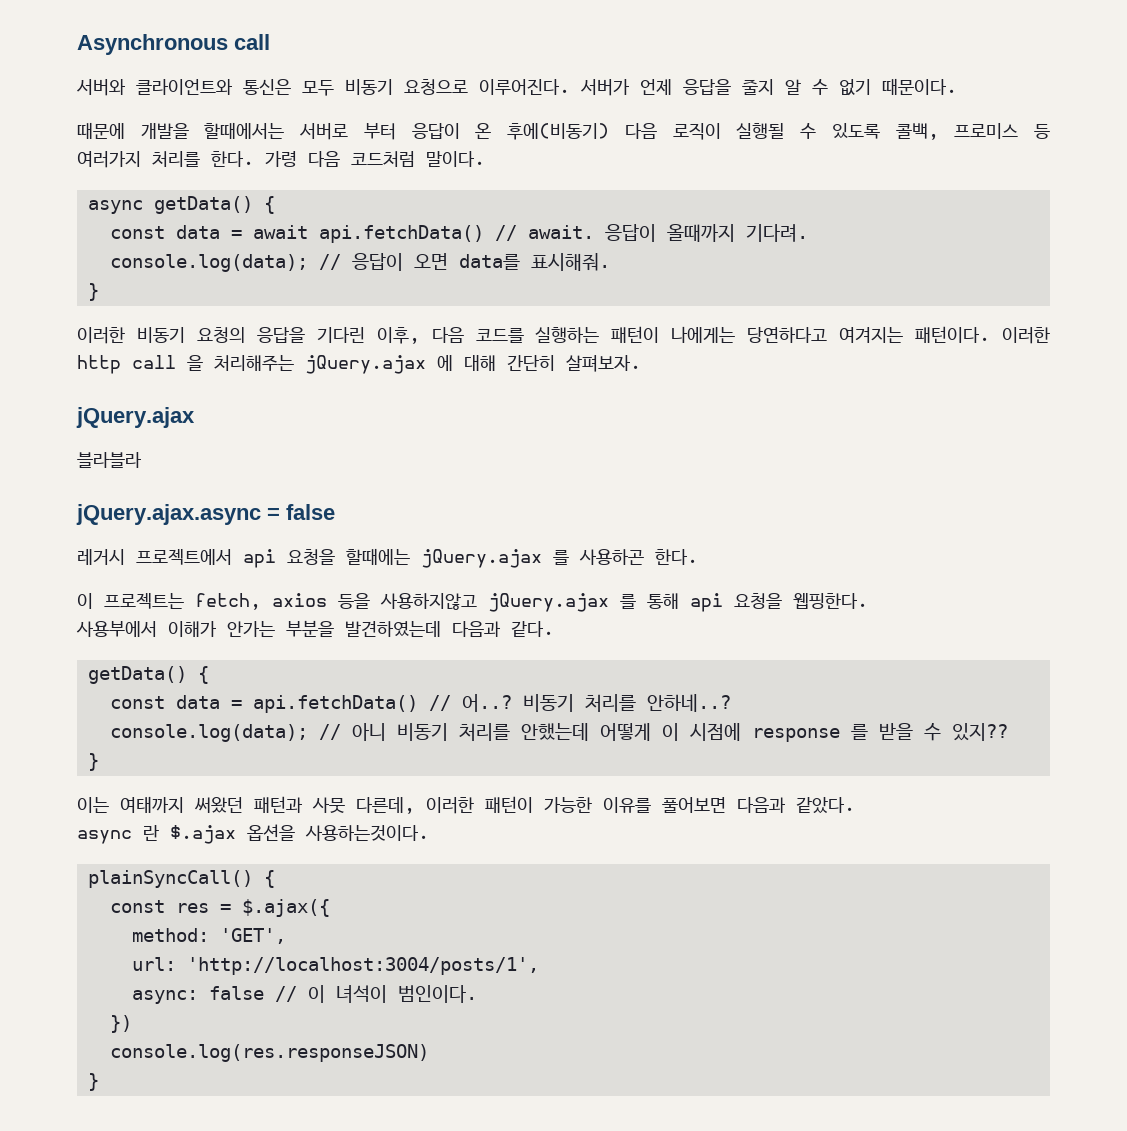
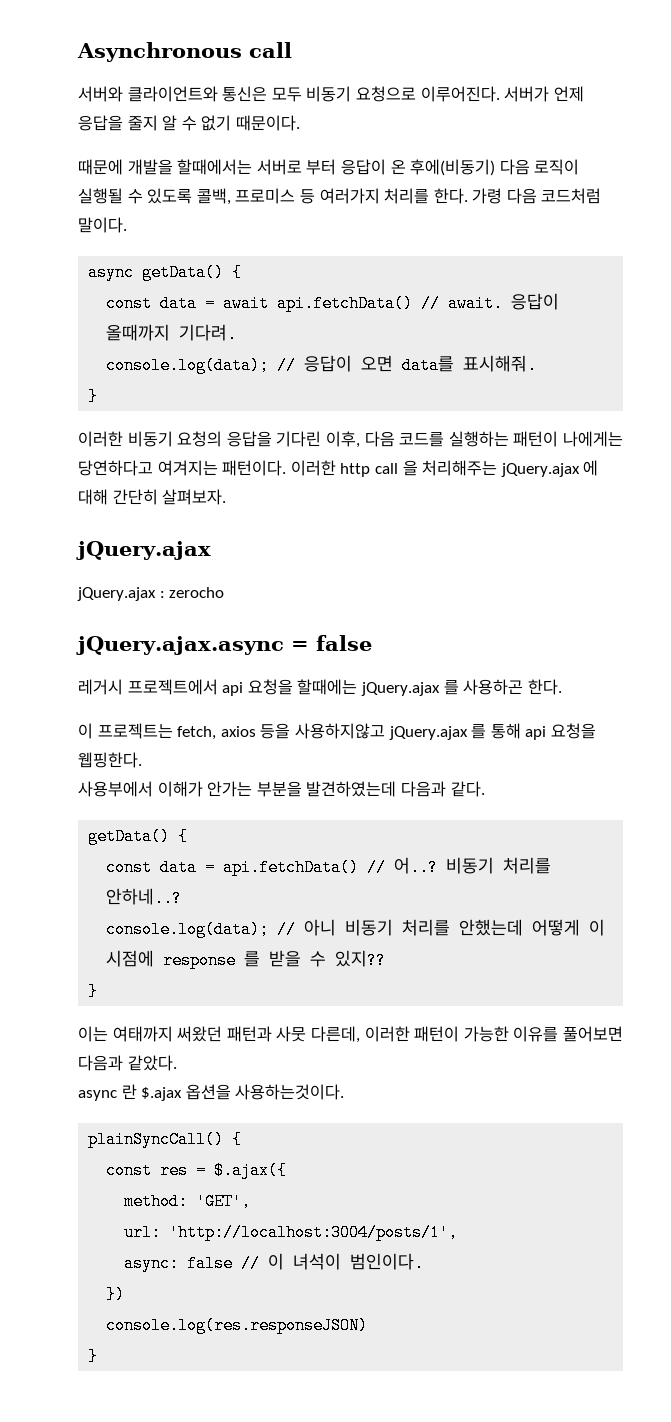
[77,452,142,468] 블라블라 -> [77,587,225,601] jQuery.ajax : zerocho

